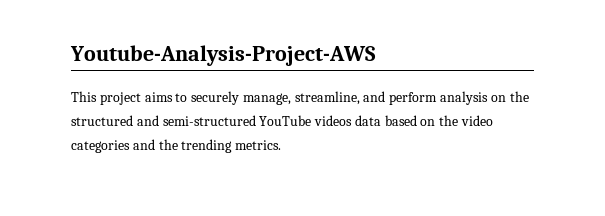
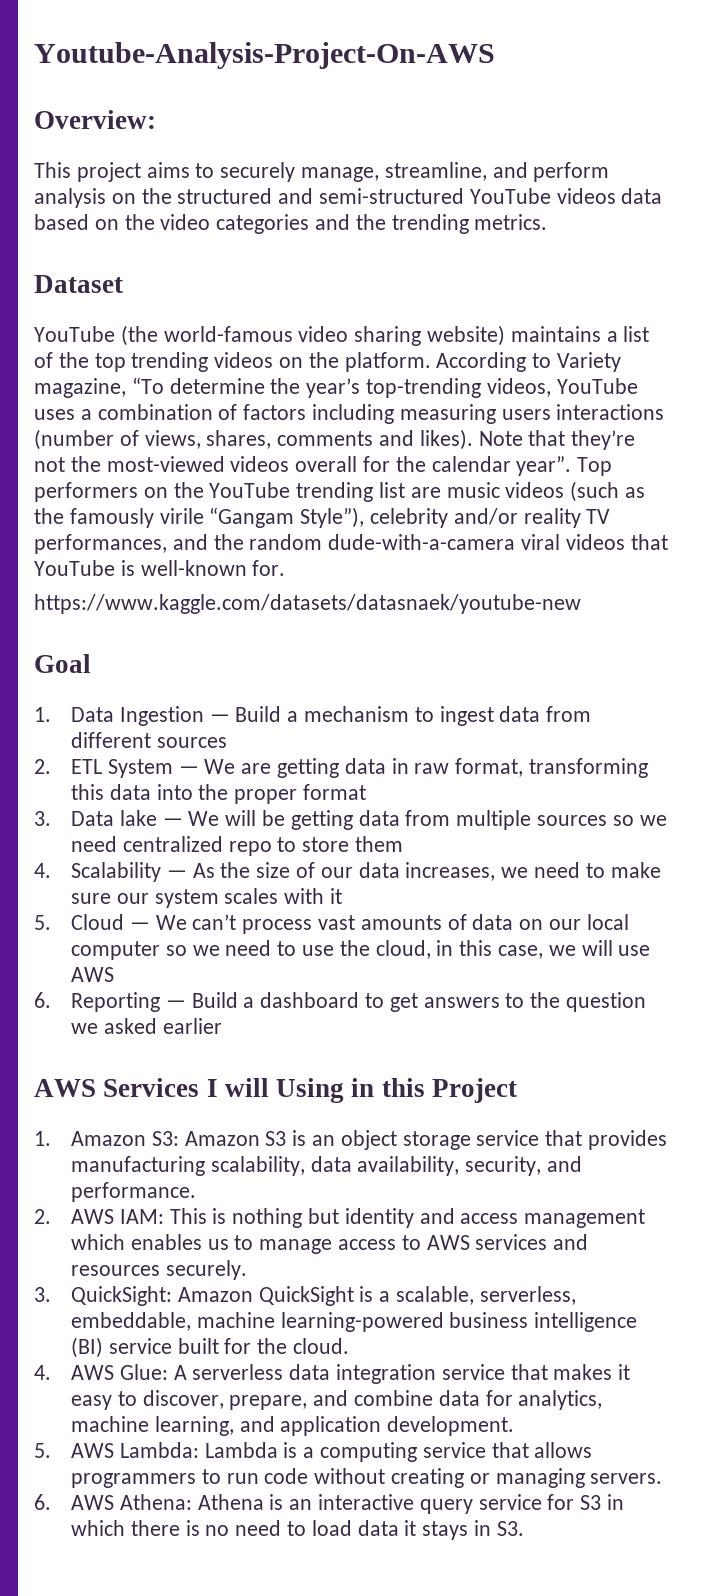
[70,45,376,66] Youtube-Analysis-Project-AWS -> [34,42,495,69] [34,110,156,129] Youtube-Analysis-Project-On-AWS // Overview:
(282, 145) none -> [34,275,123,293] [34,325,650,346] [34,352,622,372] [34,377,638,398] [34,404,665,424] [34,429,636,450] [34,456,613,476] [34,481,646,502] [34,507,611,528] [34,534,668,554] [34,560,286,576] [34,594,581,614] [34,654,91,673] [34,706,592,726] [71,732,227,748] [34,758,649,778] [71,784,367,804] [34,810,667,830] [71,836,404,856] [34,862,661,882] [71,888,343,908] [34,914,629,934] [71,940,651,960] [71,967,115,982] [34,992,647,1012] [71,1018,222,1034] [34,1078,518,1103] [34,1130,668,1150] [71,1156,583,1176] [71,1182,197,1202] [34,1208,646,1228] [71,1234,589,1254] [71,1260,247,1280] [34,1286,576,1306] [71,1312,638,1332] [71,1337,350,1358] [34,1364,631,1384] [71,1390,603,1410] [71,1416,515,1436] [34,1442,593,1462] [71,1468,663,1488] [34,1494,625,1514] [71,1520,524,1540] // Dataset // YouTube (the world-famous video sharing website) maintains a list of the top trending videos on the platform. According to Variety magazine, “To determine the year’s top-trending videos, YouTube uses a combination of factors including measuring users interactions (number of views, shares, comments and likes). Note that they’re not the most-viewed videos overall for the calendar year”. Top performers on the YouTube trending list are music videos (such as the famously virile “Gangam Style”), celebrity and/or reality TV performances, and the random dude-with-a-camera viral videos that YouTube is well-known for. // https://www.kaggle.com/datasets/datasnaek/youtube-new // Goal // 1. Data Ingestion — Build a mechanism to ingest data from different sources // 2. ETL System — We are getting data in raw format, transforming this data into the proper format // 3. Data lake — We will be getting data from multiple sources so we need centralized repo to store them // 4. Scalability — As the size of our data increases, we need to make sure our system scales with it // 5. Cloud — We can’t process vast amounts of data on our local computer so we need to use the cloud, in this case, we will use AWS // 6. Reporting — Build a dashboard to get answers to the question we asked earlier // AWS Services I will Using in this Project // 1. Amazon S3: Amazon S3 is an object storage service that provides manufacturing scalability, data availability, security, and performance. // 2. AWS IAM: This is nothing but identity and access management which enables us to manage access to AWS services and resources securely. // 3. QuickSight: Amazon QuickSight is a scalable, serverless, embeddable, machine learning-powered business intelligence (BI) service built for the cloud. // 4. AWS Glue: A serverless data integration service that makes it easy to discover, prepare, and combine data for analytics, machine learning, and application development. // 5. AWS Lambda: Lambda is a computing service that allows programmers to run code without creating or managing servers. // 6. AWS Athena: Athena is an interactive query service for S3 in which there is no need to load data it stays in S3.

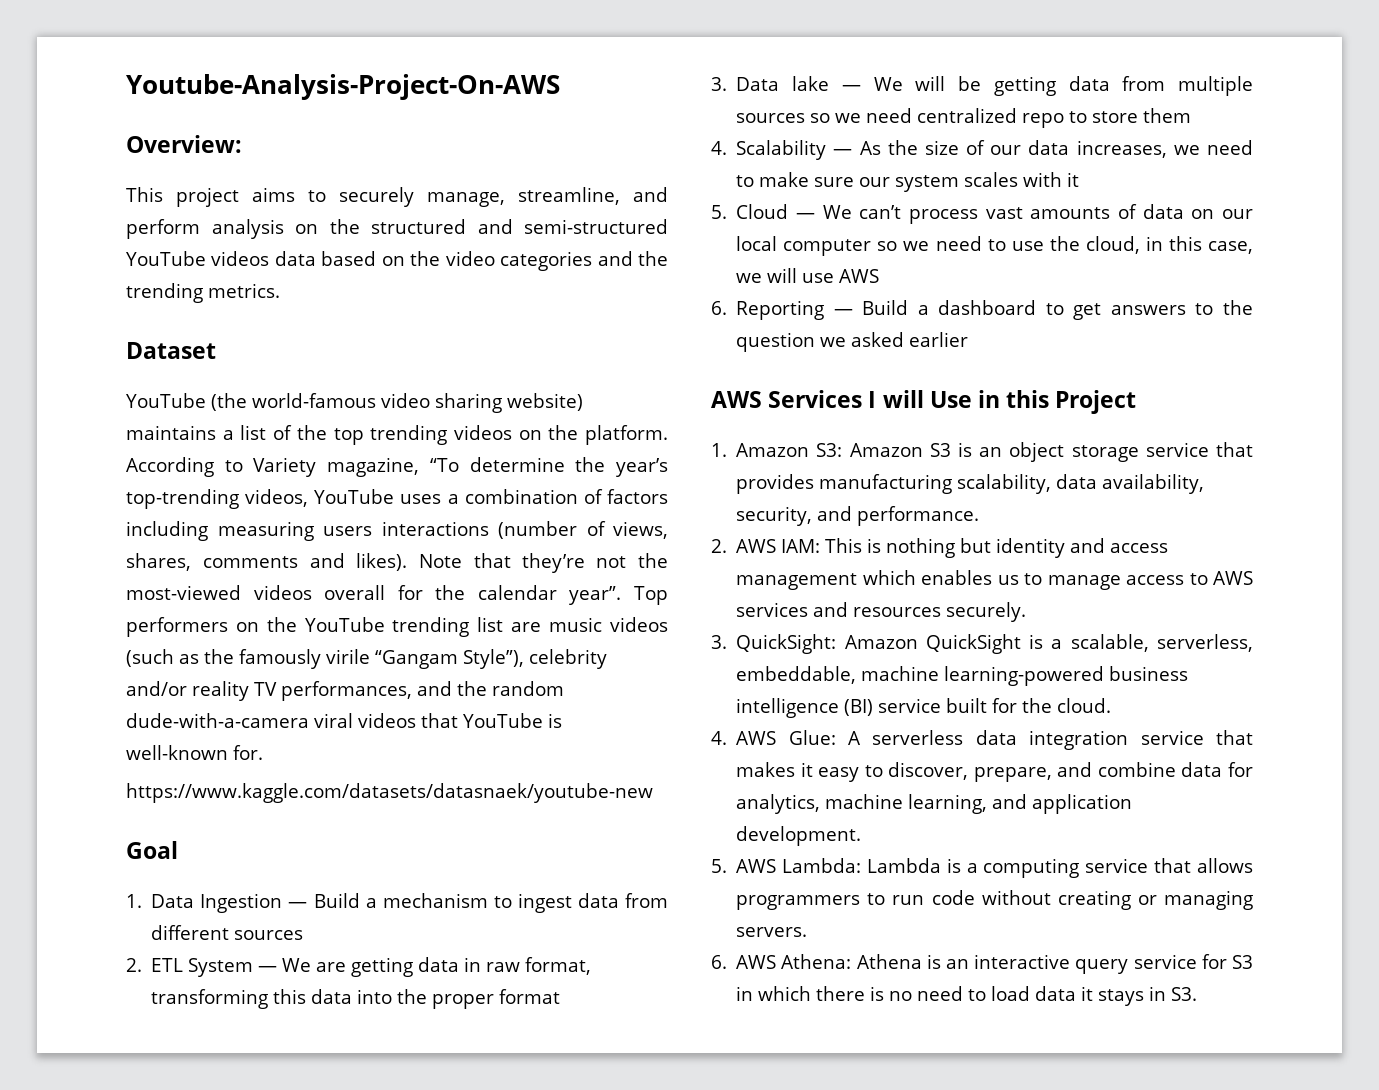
[276,1078,345,1103] Using -> [929,391,972,408] Use

